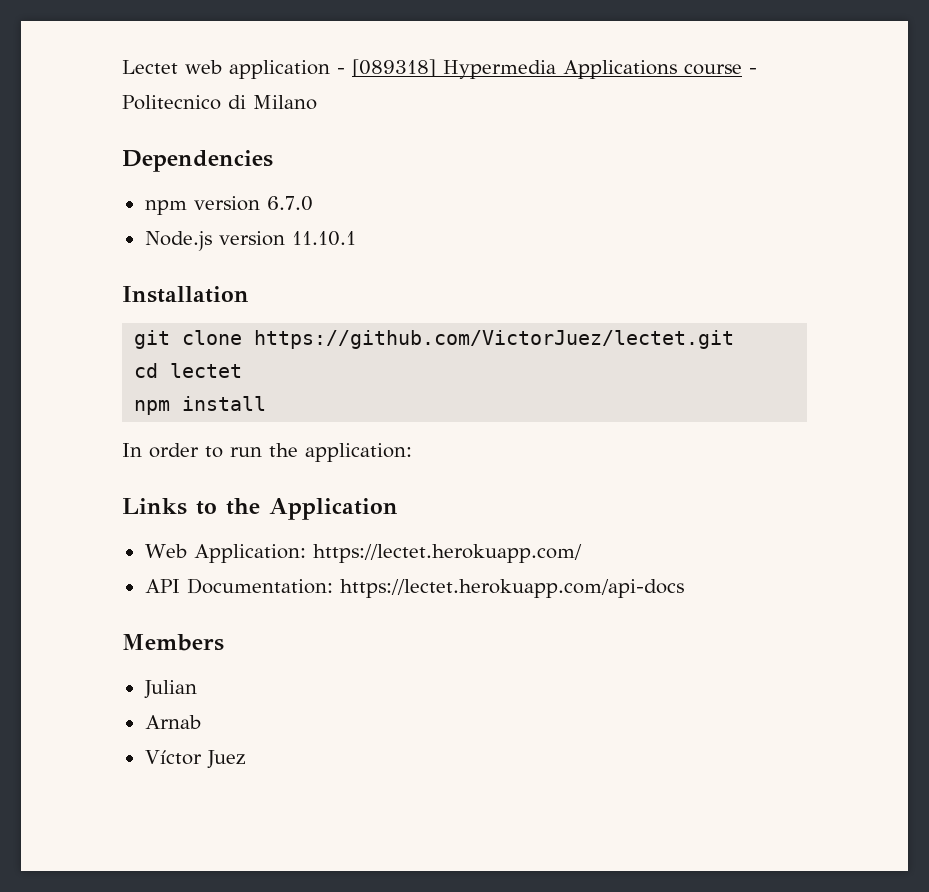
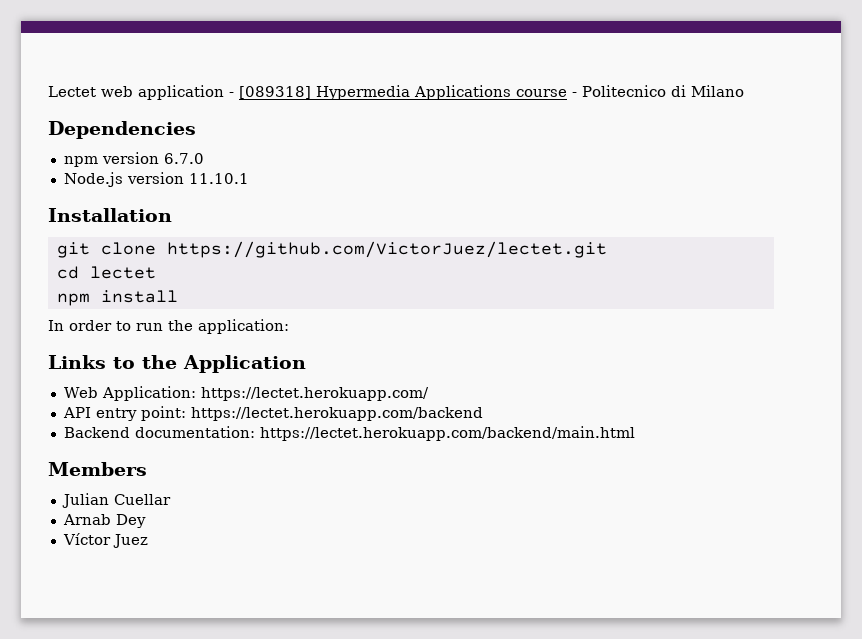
[186,578,684,598] Documentation: https://lectet.herokuapp.com/api-docs -> [95,406,483,421] [63,426,635,441] entry point: https://lectet.herokuapp.com/backend // Backend documentation: https://lectet.herokuapp.com/backend/main.html
(197, 689) none -> [113,494,171,505] Cuellar
(201, 722) none -> [115,514,146,528] Dey

